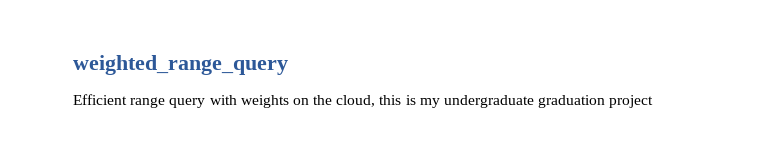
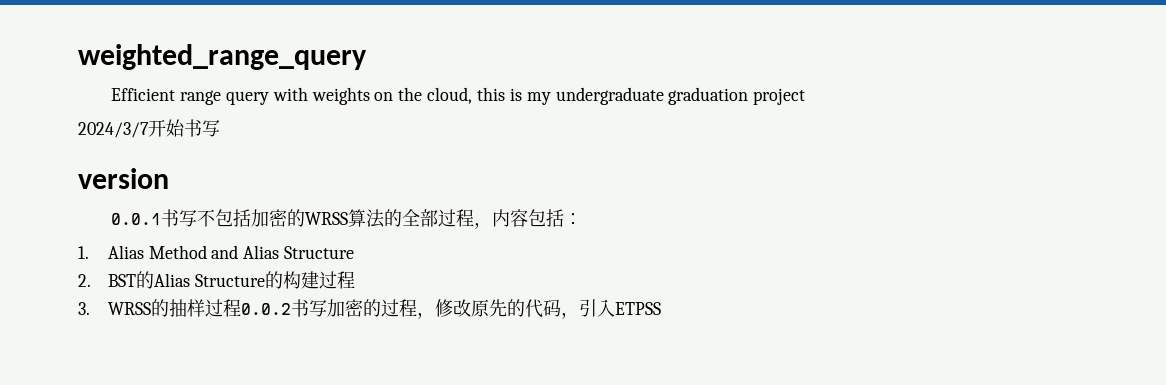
(654, 101) none -> [78,119,220,138] [78,168,169,189] [111,209,583,229] [78,245,355,259] [78,271,355,289] [78,299,661,319] // 2024/3/7开始书写 // version // 0.0.1书写不包括加密的WRSS算法的全部过程，内容包括： // 1. Alias Method and Alias Structure // 2. BST的Alias Structure的构建过程 // 3. WRSS的抽样过程0.0.2书写加密的过程，修改原先的代码，引入ETPSS

